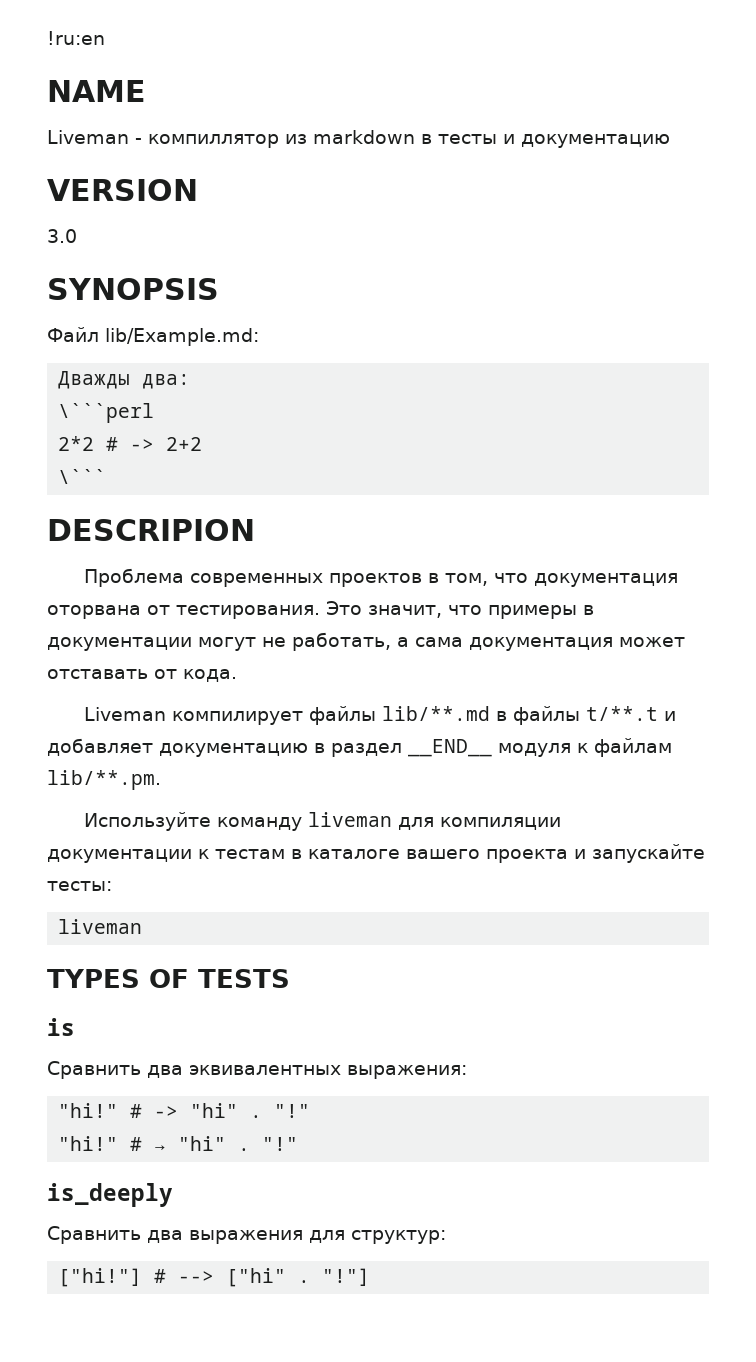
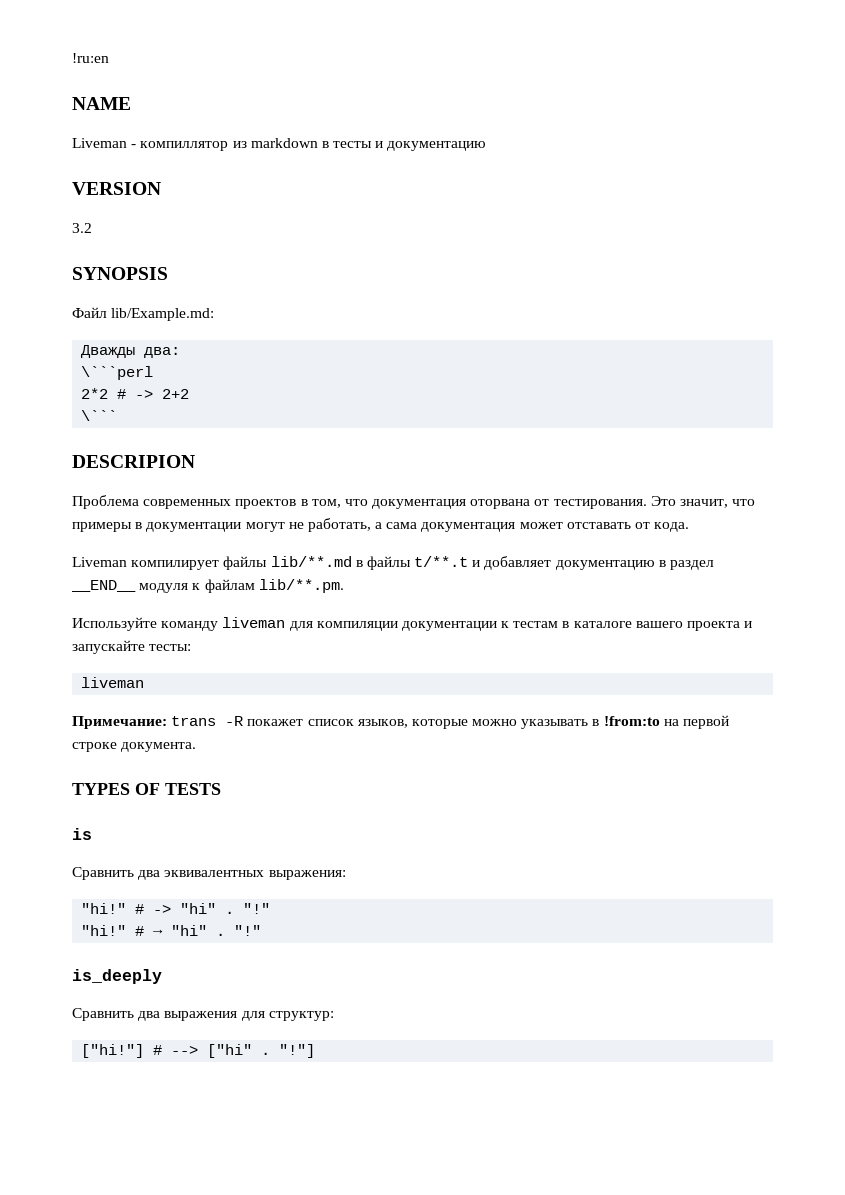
[47,229,77,243] 3.0 -> [72,223,92,233] 3.2
(143, 926) none -> [72,715,730,729] [72,742,197,752] // Примечание: trans -R покажет список языков, которые можно указывать в !from:to на первой строке документа.

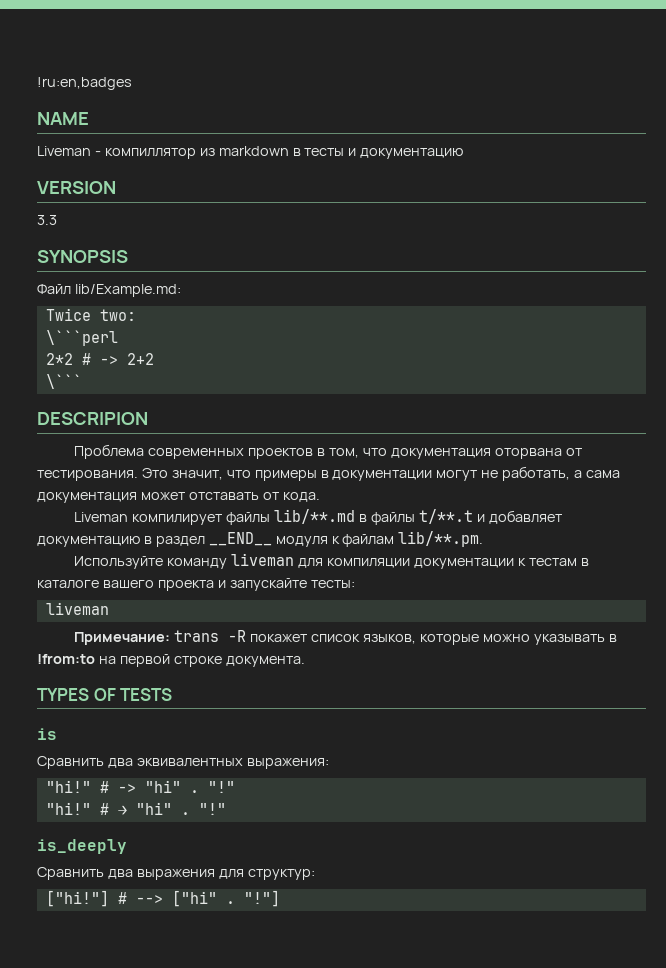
[72,53,109,63] !ru:en -> [37,77,132,90] !ru:en,badges
[72,223,92,233] 3.2 -> [37,215,57,225] 3.3
[81,345,181,358] Дважды два: -> [45,308,136,321] Twice two:

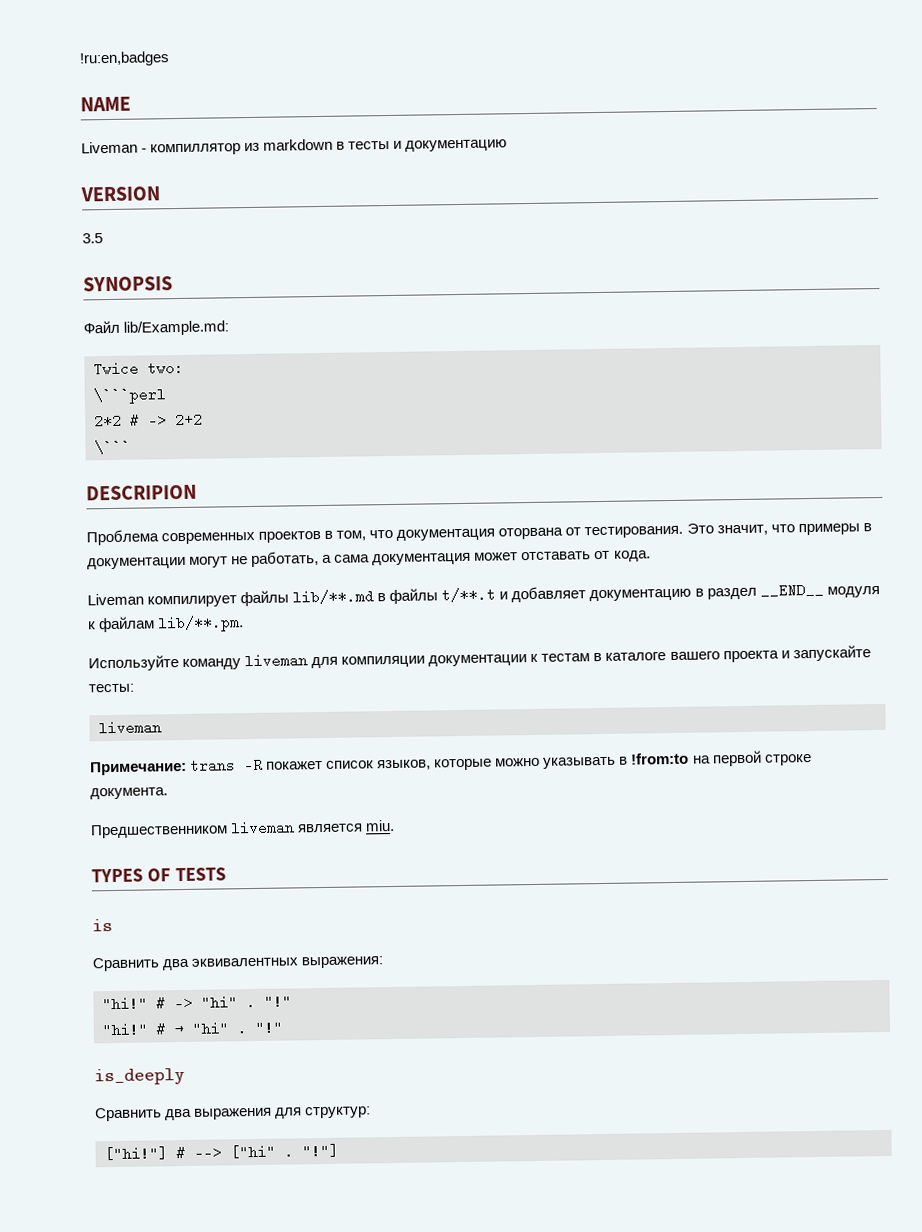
[37,215,57,225] 3.3 -> [82,233,103,244] 3.5
(305, 661) none -> [90,819,396,839] // Предшественником liveman является miu.

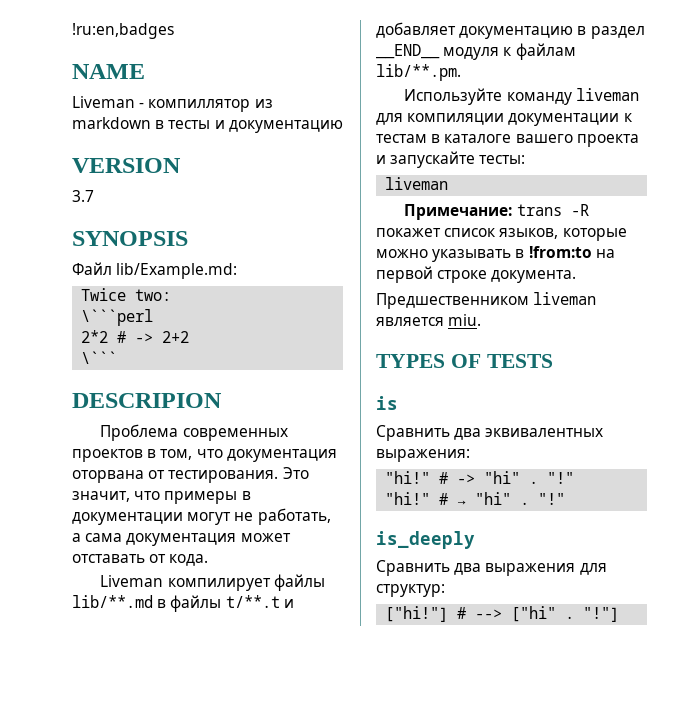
[82,233,103,244] 3.5 -> [72,190,94,202] 3.7

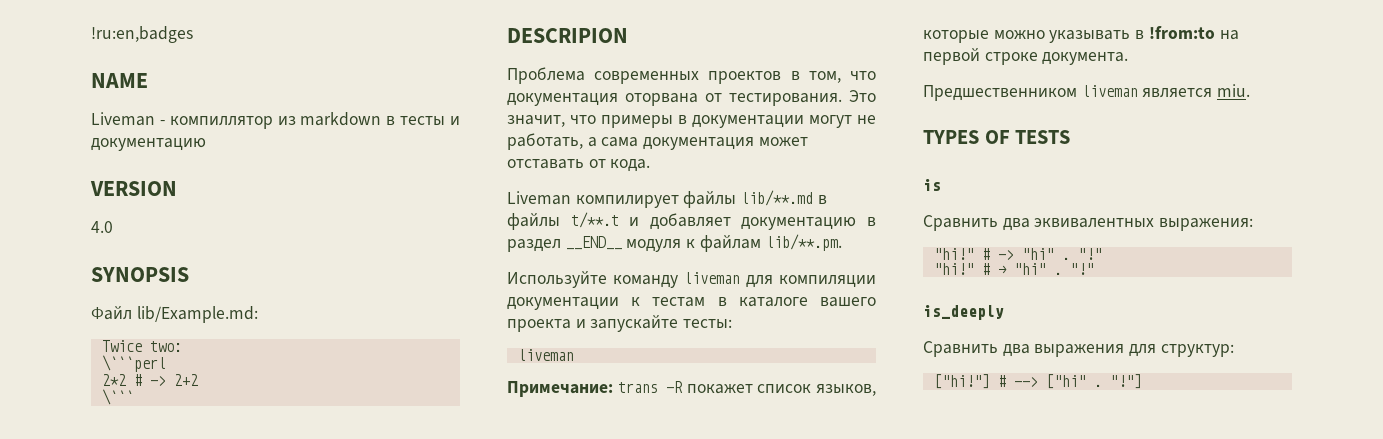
[72,190,94,202] 3.7 -> [91,221,113,233] 4.0

